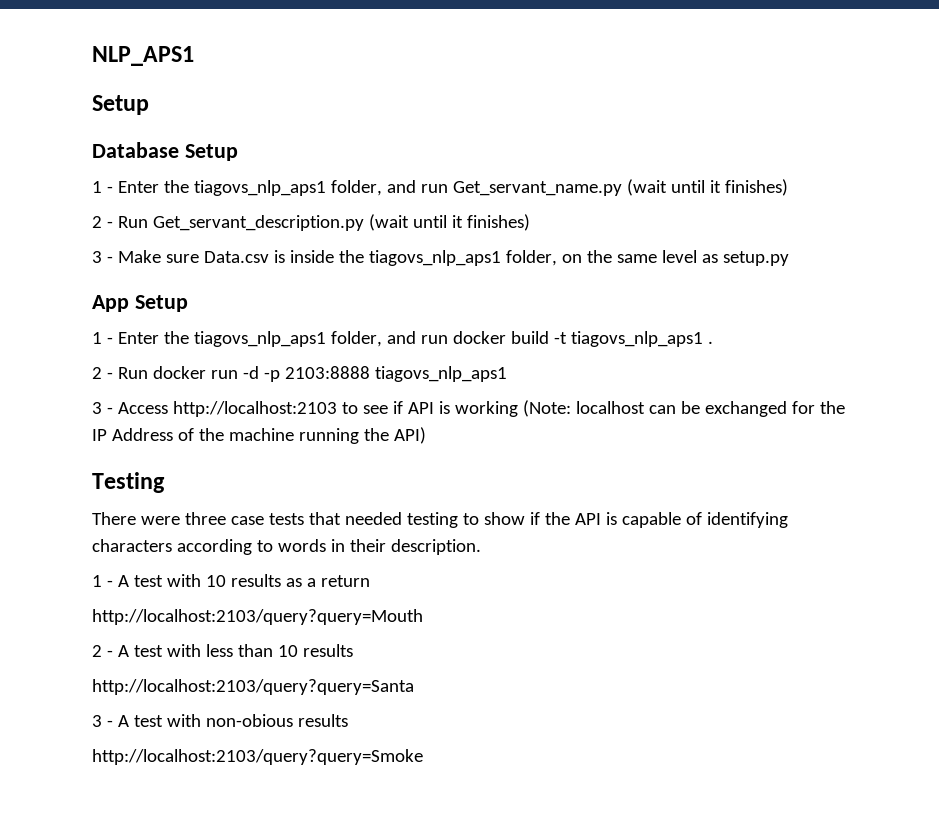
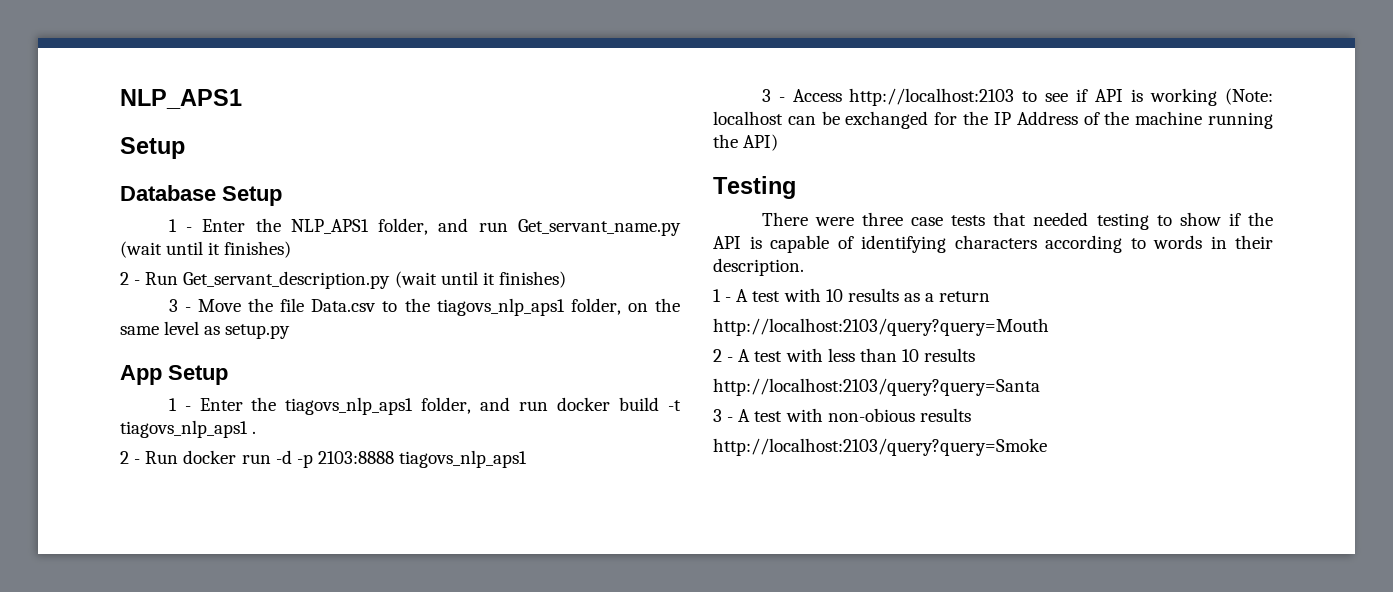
[193,180,326,196] tiagovs_nlp_aps1 -> [290,219,369,234] NLP_APS1
[117,250,334,263] Make sure Data.csv is inside -> [197,298,398,312] Move the file Data.csv to

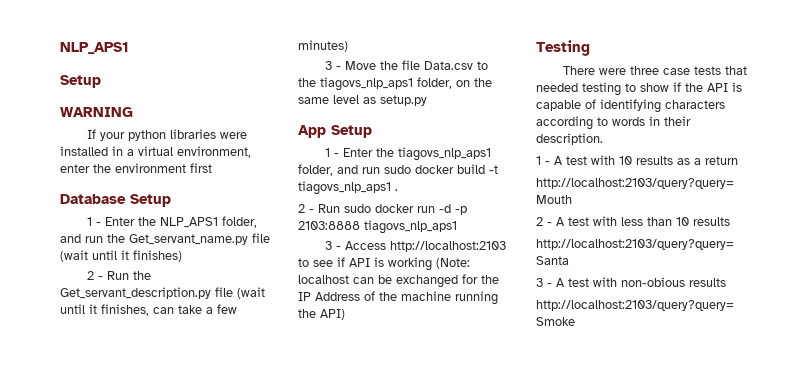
(185, 148) none -> [60,107,133,117] [87,129,248,141] [60,146,251,158] [60,163,212,173] // WARNING // If your python libraries were installed in a virtual environment, enter the environment first
[518,219,681,236] Get_servant_name.py -> [107,233,270,245] the Get_servant_name.py file
[183,271,566,289] Get_servant_description.py (wait until it finishes) -> [133,271,152,280] [60,287,265,299] [60,304,237,316] [298,40,348,52] the Get_servant_description.py file (wait until it finishes, can take a few minutes)
(549, 406) none -> [384,165,411,174] sudo
(179, 457) none -> [344,204,371,213] sudo

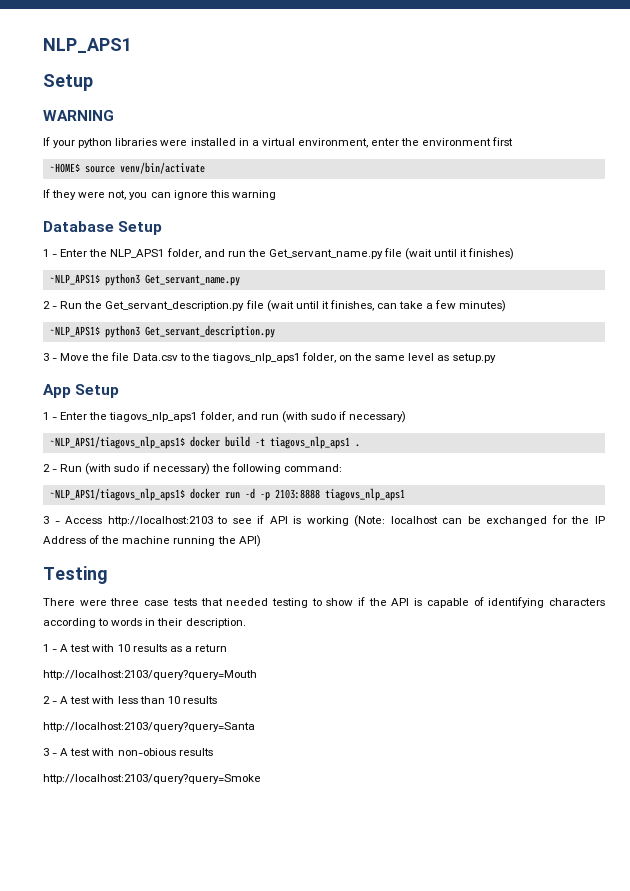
(212, 168) none -> [49,162,205,174] [43,189,276,200] // ~HOME$ source venv/bin/activate // If they were not, you can ignore this warning
(182, 256) none -> [49,273,240,286] // ~NLP_APS1$ python3 Get_servant_name.py
(348, 46) none -> [49,325,275,338] // ~NLP_APS1$ python3 Get_servant_description.py
[384,165,411,174] sudo -> [281,411,407,423] [49,436,185,449] (with sudo if necessary) // ~NLP_APS1/tiagovs_nlp_aps1$
[344,204,371,213] sudo -> [85,463,342,475] [49,488,185,501] (with sudo if necessary) the following command: // ~NLP_APS1/tiagovs_nlp_aps1$

